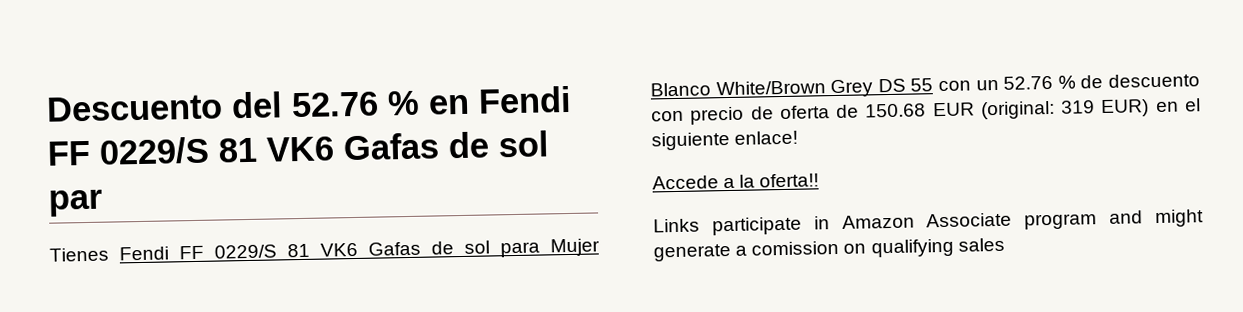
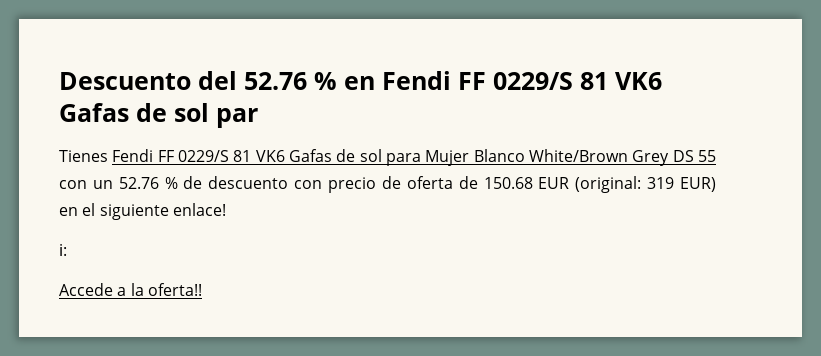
(799, 137) none -> [59,244,67,256] // ℹ:
[653,209,1204,236] [653,237,1005,262] // Links participate in Amazon Associate program and might generate a comission on qualifying sales -> (202, 289) none

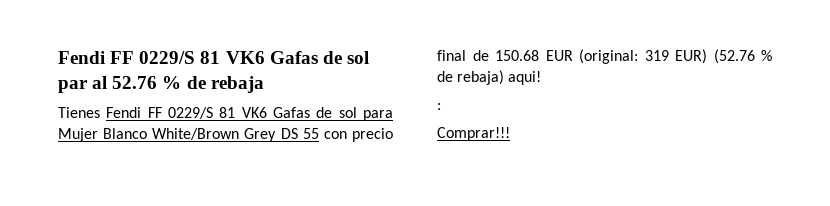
[59,71,375,90] Descuento del 52.76 % en -> (58, 57) none
(258, 118) none -> [92,76,264,93] al 52.76 % de rebaja
[92,176,453,193] un 52.76 % de descuento con precio de oferta -> [352,128,393,142] [437,50,466,61] precio final
[59,203,226,220] [59,244,67,256] [59,283,202,296] en el siguiente enlace! // ℹ: // Accede a la oferta!! -> [713,49,772,64] [437,70,542,85] [437,103,441,110] [437,127,510,141] (52.76 % de rebaja) aqui! // : // Comprar!!!

